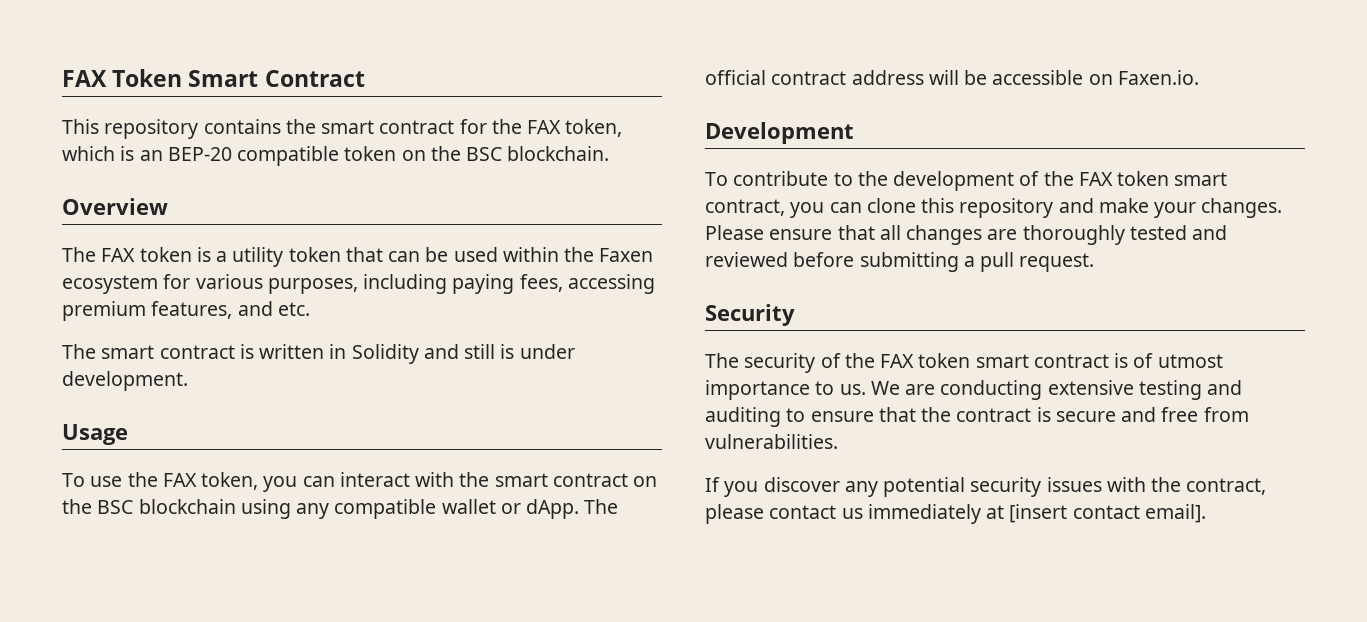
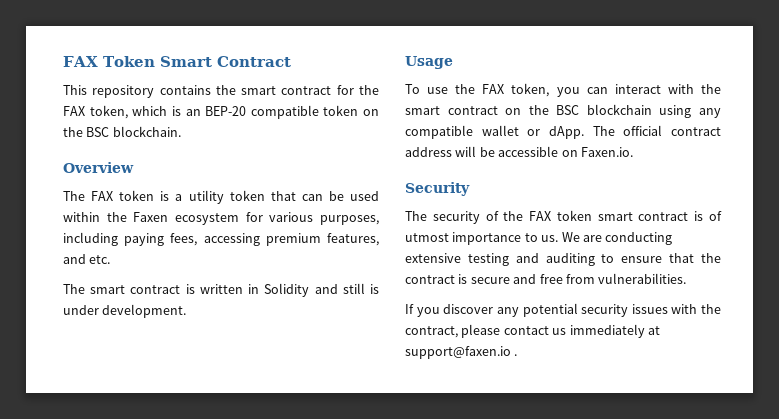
[705,122,854,144] [705,171,1228,191] [705,198,1283,218] [705,225,1228,245] [705,252,1095,272] // Development // To contribute to the development of the FAX token smart contract, you can clone this repository and make your changes. Please ensure that all changes are thoroughly tested and reviewed before submitting a pull request. -> (633, 152) none
[1009,504,1206,523] [insert contact email]. -> [405,346,518,359] support@faxen.io .

